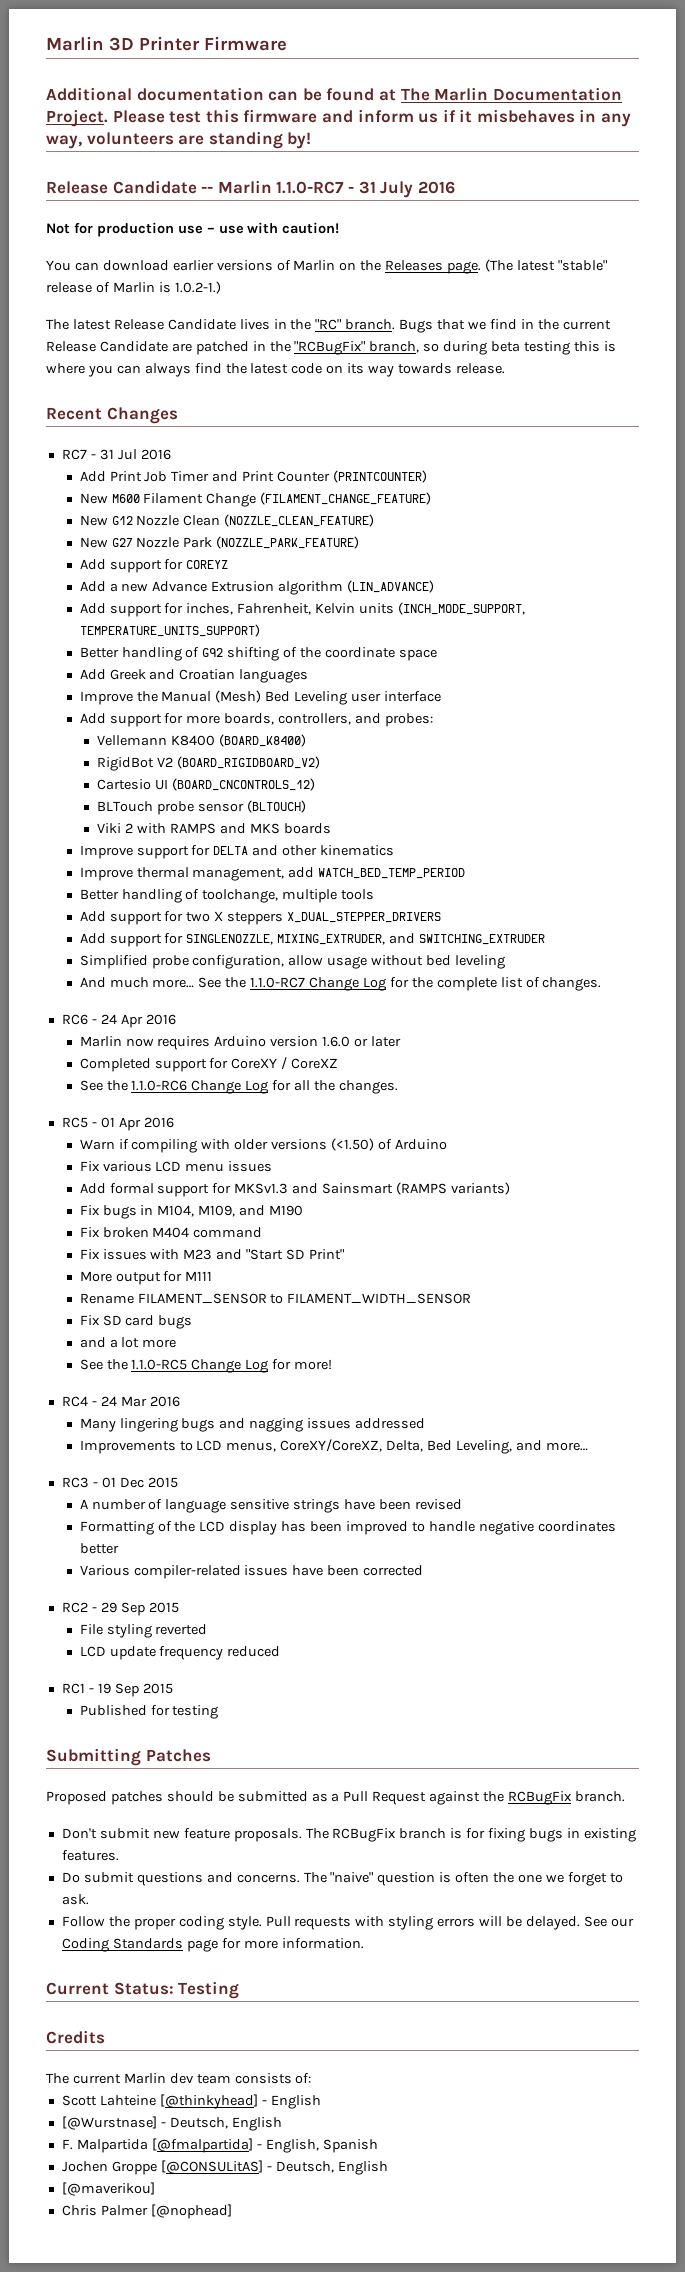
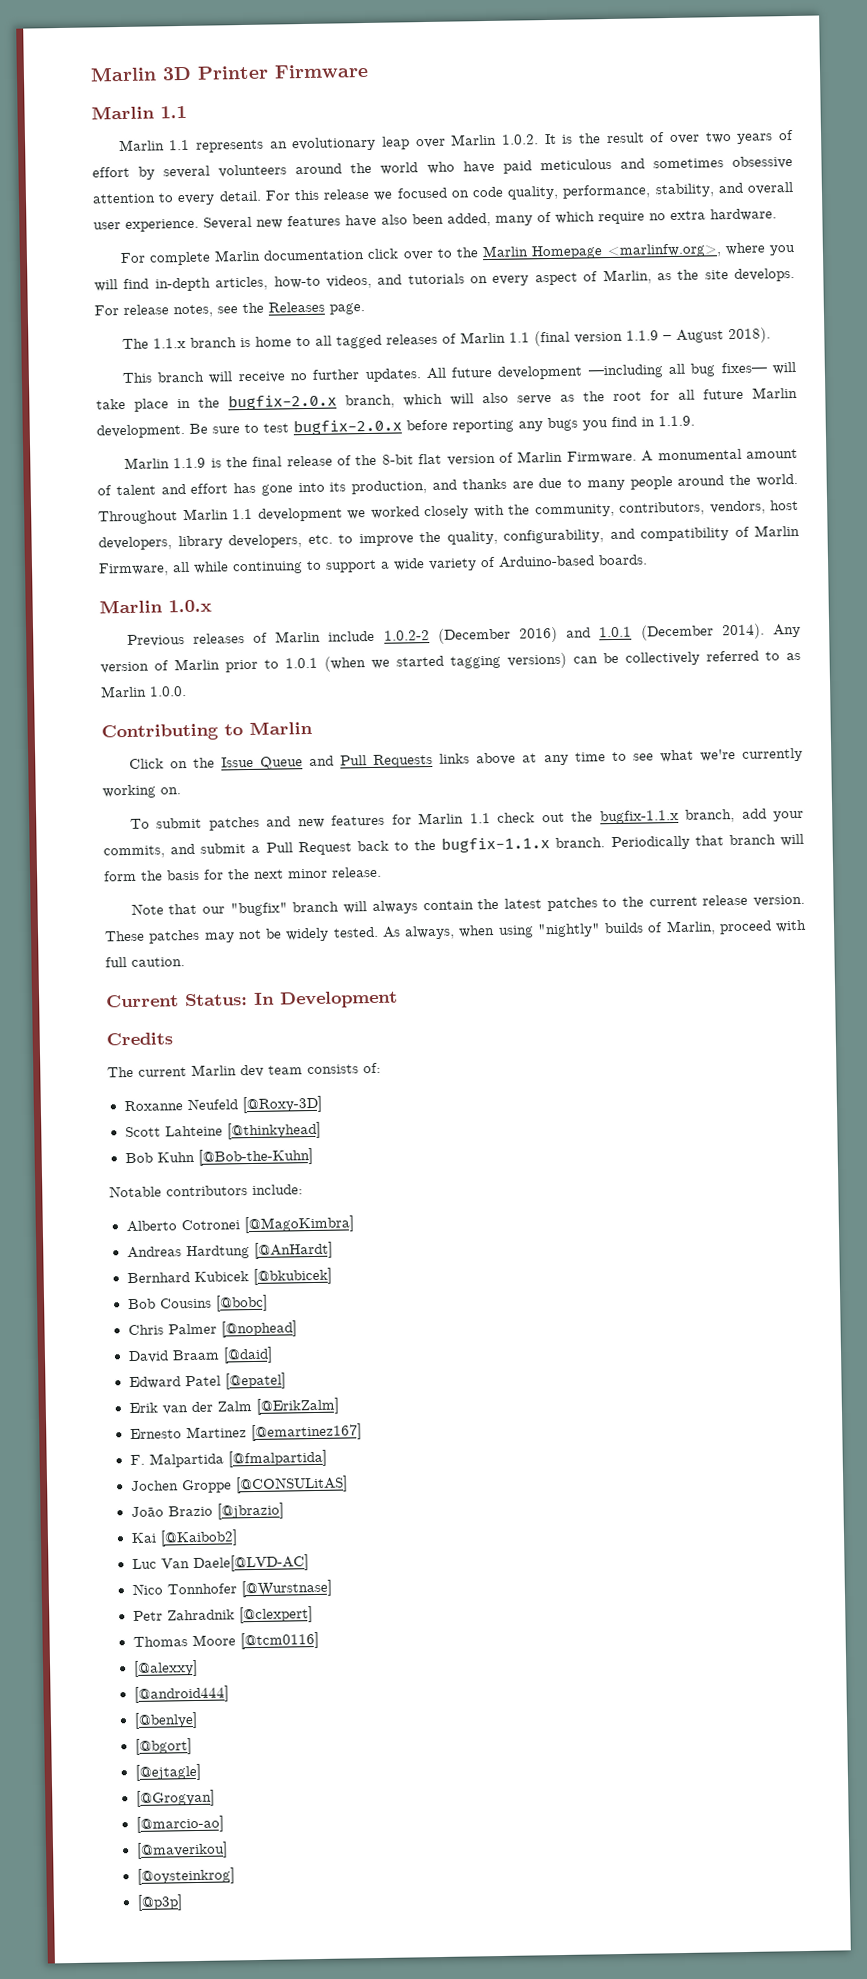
[46,87,622,101] [46,109,632,127] [46,131,312,149] [46,180,455,198] [46,222,340,237] [46,259,607,274] [46,281,221,294] [46,319,611,333] [46,341,616,355] [46,363,505,377] [46,407,178,424] [61,449,171,460] [79,470,427,483] [79,492,432,507] [79,514,375,527] [79,536,360,549] [79,559,229,573] [79,580,435,595] [79,602,525,617] [79,624,260,637] [79,647,437,661] [79,669,309,683] [79,690,441,705] [79,713,433,727] [97,734,307,747] [97,756,321,771] [97,778,316,791] [97,800,306,815] [97,823,331,834] [79,845,395,859] [79,867,466,881] [79,889,375,903] [79,911,442,925] [79,933,546,947] [79,955,505,969] [79,977,602,991] [61,1014,176,1028] [79,1036,401,1050] [79,1057,339,1072] [79,1080,398,1094] [61,1117,174,1131] [79,1138,447,1153] [79,1161,273,1172] [79,1182,510,1197] [79,1205,304,1219] [79,1227,263,1238] [79,1249,344,1260] [79,1271,213,1285] [79,1293,472,1304] [79,1315,193,1329] [79,1337,177,1348] [79,1359,333,1373] [61,1396,180,1407] [79,1418,426,1432] [79,1439,588,1454] [61,1477,178,1488] [79,1499,462,1513] [79,1521,616,1535] [79,1543,119,1554] [79,1565,424,1579] [61,1602,179,1616] [79,1624,208,1638] [79,1646,281,1660] [61,1683,173,1697] [79,1705,219,1719] [46,1748,211,1766] [46,1791,625,1805] [61,1828,636,1842] [61,1850,119,1861] [61,1872,623,1886] [61,1894,89,1905] [61,1916,634,1930] [61,1938,364,1952] Additional documentation can be found at The Marlin Documentation Project. Please test this firmware and inform us if it misbehaves in any way, volunteers are standing by! // Release Candidate -- Marlin 1.1.0-RC7 - 31 July 2016 // Not for production use – use with caution! // You can download earlier versions of Marlin on the Releases page. (The latest "stable" release of Marlin is 1.0.2-1.) // The latest Release Candidate lives in the "RC" branch. Bugs that we find in the current Release Candidate are patched in the "RCBugFix" branch, so during beta testing this is where you can always find the latest code on its way towards release. // Recent Changes // RC7 - 31 Jul 2016 // Add Print Job Timer and Print Counter (PRINTCOUNTER) // New M600 Filament Change (FILAMENT_CHANGE_FEATURE) // New G12 Nozzle Clean (NOZZLE_CLEAN_FEATURE) // New G27 Nozzle Park (NOZZLE_PARK_FEATURE) // Add support for COREYZ // Add a new Advance Extrusion algorithm (LIN_ADVANCE) // Add support for inches, Fahrenheit, Kelvin units (INCH_MODE_SUPPORT, TEMPERATURE_UNITS_SUPPORT) // Better handling of G92 shifting of the coordinate space // Add Greek and Croatian languages // Improve the Manual (Mesh) Bed Leveling user interface // Add support for more boards, controllers, and probes: // Vellemann K8400 (BOARD_K8400) // RigidBot V2 (BOARD_RIGIDBOARD_V2) // Cartesio UI (BOARD_CNCONTROLS_12) // BLTouch probe sensor (BLTOUCH) // Viki 2 with RAMPS and MKS boards // Improve support for DELTA and other kinematics // Improve thermal management, add WATCH_BED_TEMP_PERIOD // Better handling of toolchange, multiple tools // Add support for two X steppers X_DUAL_STEPPER_DRIVERS // Add support for SINGLENOZZLE, MIXING_EXTRUDER, and SWITCHING_EXTRUDER // Simplified probe configuration, allow usage without bed leveling // And much more… See the 1.1.0-RC7 Change Log for the complete list of changes. // RC6 - 24 Apr 2016 // Marlin now requires Arduino version 1.6.0 or later // Completed support for CoreXY / CoreXZ // See the 1.1.0-RC6 Change Log for all the changes. // RC5 - 01 Apr 2016 // Warn if compiling with older versions (<1.50) of Arduino // Fix various LCD menu issues // Add formal support for MKSv1.3 and Sainsmart (RAMPS variants) // Fix bugs in M104, M109, and M190 // Fix broken M404 command // Fix issues with M23 and "Start SD Print" // More output for M111 // Rename FILAMENT_SENSOR to FILAMENT_WIDTH_SENSOR // Fix SD card bugs // and a lot more // See the 1.1.0-RC5 Change Log for more! // RC4 - 24 Mar 2016 // Many lingering bugs and nagging issues addressed // Improvements to LCD menus, CoreXY/CoreXZ, Delta, Bed Leveling, and more… // RC3 - 01 Dec 2015 // A number of language sensitive strings have been revised // Formatting of the LCD display has been improved to handle negative coordinates better // Various compiler-related issues have been corrected // RC2 - 29 Sep 2015 // File styling reverted // LCD update frequency reduced // RC1 - 19 Sep 2015 // Published for testing // Submitting Patches // Proposed patches should be submitted as a Pull Request against the RCBugFix branch. // Don't submit new feature proposals. The RCBugFix branch is for fixing bugs in existing features. // Do submit questions and concerns. The "naive" question is often the one we forget to ask. // Follow the proper coding style. Pull requests with styling errors will be delayed. See our Coding Standards page for more information. -> [91,105,187,120] [118,129,794,153] [92,155,794,180] [92,181,793,206] [93,208,777,232] [119,242,795,266] [94,267,795,292] [94,301,365,318] [121,327,771,350] [121,361,796,384] [96,386,798,412] [96,415,695,439] [123,448,798,470] [97,473,799,496] [98,499,799,525] [98,524,800,551] [98,554,648,577] [99,599,212,614] [126,623,802,647] [100,650,801,674] [100,685,187,698] [101,720,313,742] [128,747,803,770] [102,784,181,799] [129,808,804,831] [103,833,804,859] [104,866,382,882] [130,894,805,917] [105,919,807,944] [105,957,185,968] Marlin 1.1 // Marlin 1.1 represents an evolutionary leap over Marlin 1.0.2. It is the result of over two years of effort by several volunteers around the world who have paid meticulous and sometimes obsessive attention to every detail. For this release we focused on code quality, performance, stability, and overall user experience. Several new features have also been added, many of which require no extra hardware. // For complete Marlin documentation click over to the Marlin Homepage <marlinfw.org>, where you will find in-depth articles, how-to videos, and tutorials on every aspect of Marlin, as the site develops. For release notes, see the Releases page. // The 1.1.x branch is home to all tagged releases of Marlin 1.1 (final version 1.1.9 – August 2018). // This branch will receive no further updates. All future development —including all bug fixes— will take place in the bugfix-2.0.x branch, which will also serve as the root for all future Marlin development. Be sure to test bugfix-2.0.x before reporting any bugs you find in 1.1.9. // Marlin 1.1.9 is the final release of the 8-bit flat version of Marlin Firmware. A monumental amount of talent and effort has gone into its production, and thanks are due to many people around the world. Throughout Marlin 1.1 development we worked closely with the community, contributors, vendors, host developers, library developers, etc. to improve the quality, configurability, and compatibility of Marlin Firmware, all while continuing to support a wide variety of Arduino-based boards. // Marlin 1.0.x // Previous releases of Marlin include 1.0.2-2 (December 2016) and 1.0.1 (December 2014). Any version of Marlin prior to 1.0.1 (when we started tagging versions) can be collectively referred to as Marlin 1.0.0. // Contributing to Marlin // Click on the Issue Queue and Pull Requests links above at any time to see what we're currently working on. // To submit patches and new features for Marlin 1.1 check out the bugfix-1.1.x branch, add your commits, and submit a Pull Request back to the bugfix-1.1.x branch. Periodically that branch will form the basis for the next minor release. // Note that our "bugfix" branch will always contain the latest patches to the current release version. These patches may not be widely tested. As always, when using "nightly" builds of Marlin, proceed with full caution.
[178,1981,240,1999] Testing -> [254,990,398,1009] In Development
(312, 2078) none -> [123,1095,322,1114] // Roxanne Neufeld [@Roxy-3D]
[261,2095,321,2109] [61,2116,282,2131] - English // [@Wurstnase] - Deutsch, English -> [124,1148,313,1166] [109,1184,303,1198] [125,1215,354,1234] [126,1241,333,1260] [126,1267,332,1286] [127,1294,268,1312] [127,1320,297,1338] [127,1346,273,1364] [128,1372,286,1390] [128,1397,339,1415] [129,1423,362,1442] // Bob Kuhn [@Bob-the-Kuhn] // Notable contributors include: // Alberto Cotronei [@MagoKimbra] // Andreas Hardtung [@AnHardt] // Bernhard Kubicek [@bkubicek] // Bob Cousins [@bobc] // Chris Palmer [@nophead] // David Braam [@daid] // Edward Patel [@epatel] // Erik van der Zalm [@ErikZalm] // Ernesto Martinez [@emartinez167]
[256,2139,378,2153] - English, Spanish -> (327, 1458) none
[266,2161,388,2175] [61,2182,155,2196] [61,2204,232,2219] - Deutsch, English // [@maverikou] // Chris Palmer [@nophead] -> [130,1502,284,1520] [130,1529,238,1547] [131,1554,309,1573] [131,1579,332,1598] [132,1606,313,1624] [132,1631,319,1650] [132,1659,198,1678] [133,1685,229,1704] [133,1711,198,1730] [134,1738,192,1756] [134,1763,201,1782] [135,1789,215,1808] [135,1815,224,1833] [135,1841,228,1859] [136,1867,235,1885] [136,1894,183,1911] // João Brazio [@jbrazio] // Kai [@Kaibob2] // Luc Van Daele[@LVD-AC] // Nico Tonnhofer [@Wurstnase] // Petr Zahradnik [@clexpert] // Thomas Moore [@tcm0116] // [@alexxy] // [@android444] // [@benlye] // [@bgort] // [@ejtagle] // [@Grogyan] // [@marcio-ao] // [@maverikou] // [@oysteinkrog] // [@p3p]

